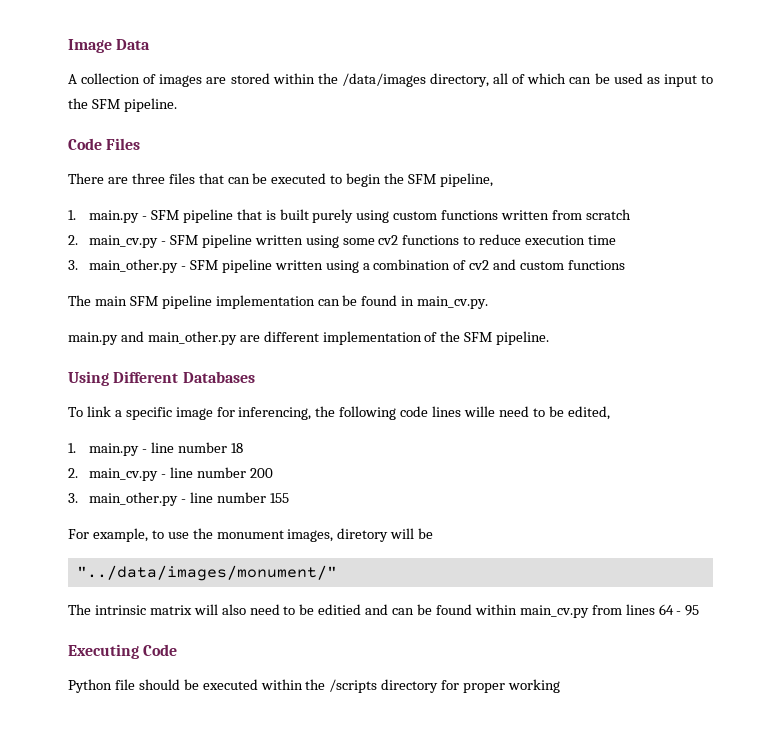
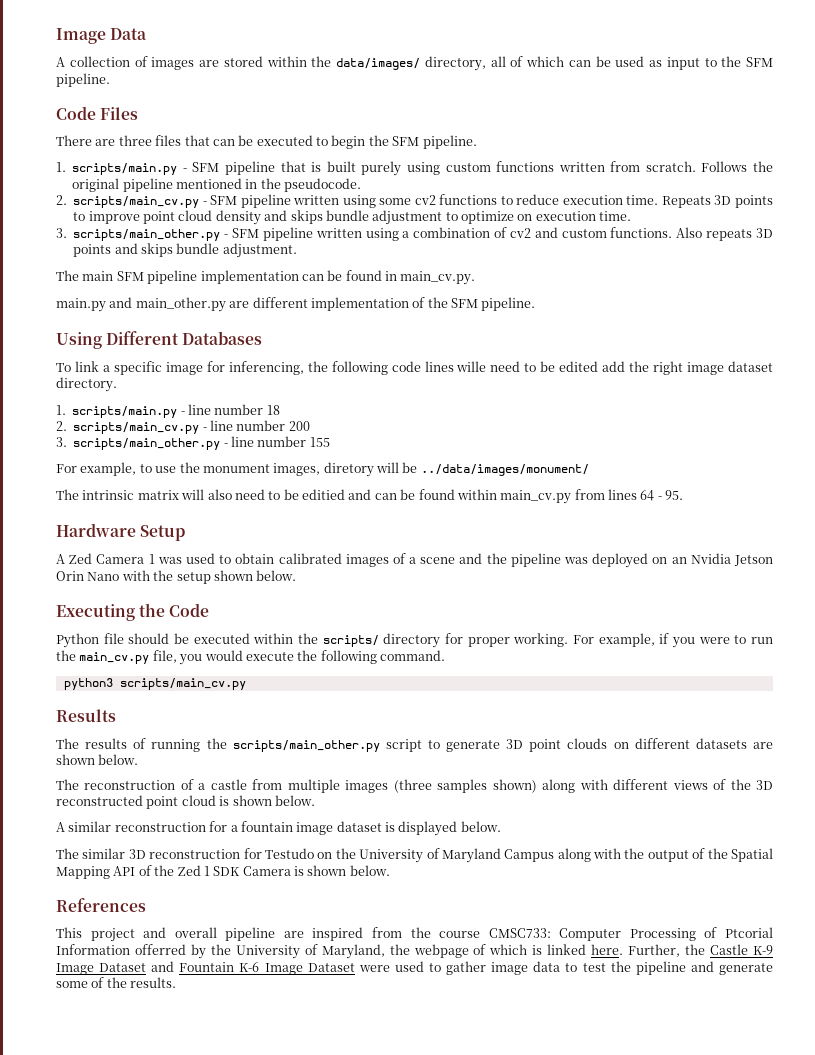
[341,73,426,87] /data/images -> [336,58,420,70] data/images/
[439,173,493,187] [68,210,140,223] pipeline, // 1. main.py -> [422,135,477,149] [56,162,178,175] pipeline. // 1. scripts/main.py
[585,209,631,220] [68,235,159,248] scratch // 2. main_cv.py -> [645,161,773,172] [72,178,362,192] [56,195,200,208] scratch. Follows the original pipeline mentioned in the pseudocode. // 2. scripts/main_cv.py
[587,235,616,245] [68,259,179,273] time // 3. main_other.py -> [626,195,773,208] [73,210,632,225] [56,228,221,241] time. Repeats 3D points to improve point cloud density and skips bundle adjustment to optimize on execution time. // 3. scripts/main_other.py
[567,260,625,270] functions -> [610,227,774,241] [73,243,297,258] functions. Also repeats 3D points and skips bundle adjustment.
[567,406,610,420] [68,443,140,456] edited, // 1. main.py -> [559,361,774,375] [56,377,117,392] [56,405,178,418] edited add the right image dataset directory. // 1. scripts/main.py
[89,468,159,481] main_cv.py -> [73,422,200,434] scripts/main_cv.py
[89,492,179,506] main_other.py -> [73,438,221,450] scripts/main_other.py
[76,565,337,581] // "../data/images/monument/" -> [420,464,589,476] ../data/images/monument/
[685,605,700,616] 95 -> [665,490,684,500] [56,523,186,541] [56,553,773,568] [56,570,297,584] 95. // Hardware Setup // A Zed Camera 1 was used to obtain calibrated images of a scene and the pipeline was deployed on an Nvidia Jetson Orin Nano with the setup shown below.
(139, 651) none -> [139,603,166,617] the
[329,679,378,693] /scripts -> [322,635,379,647] scripts/
[508,679,561,693] working -> [513,633,773,648] [56,650,445,665] [63,678,246,690] [56,709,116,722] [56,738,773,752] [56,754,139,765] [56,779,774,793] [56,795,315,809] [56,821,501,836] [56,848,774,863] [56,865,390,879] [56,898,146,912] [56,927,773,942] [56,944,774,959] [56,961,773,975] [56,977,177,988] working. For example, if you were to run the main_cv.py file, you would execute the following command. // python3 scripts/main_cv.py // Results // The results of running the scripts/main_other.py script to generate 3D point clouds on different datasets are shown below. // The reconstruction of a castle from multiple images (three samples shown) along with different views of the 3D reconstructed point cloud is shown below. // A similar reconstruction for a fountain image dataset is displayed below. // The similar 3D reconstruction for Testudo on the University of Maryland Campus along with the output of the Spatial Mapping API of the Zed 1 SDK Camera is shown below. // References // This project and overall pipeline are inspired from the course CMSC733: Computer Processing of Ptcorial Information offerred by the University of Maryland, the webpage of which is linked here. Further, the Castle K-9 Image Dataset and Fountain K-6 Image Dataset were used to gather image data to test the pipeline and generate some of the results.

